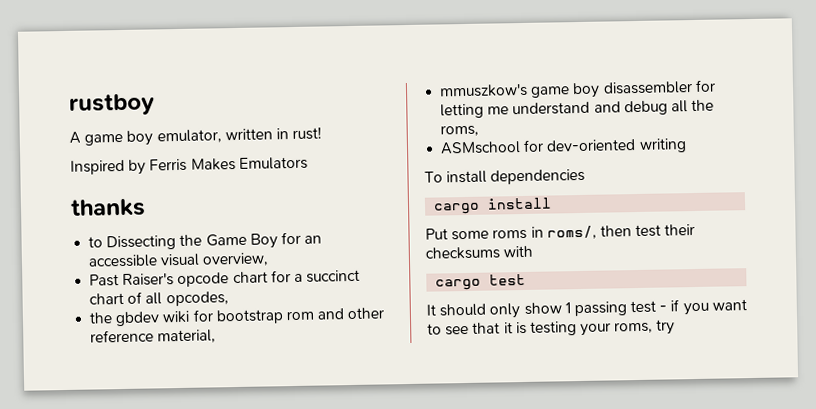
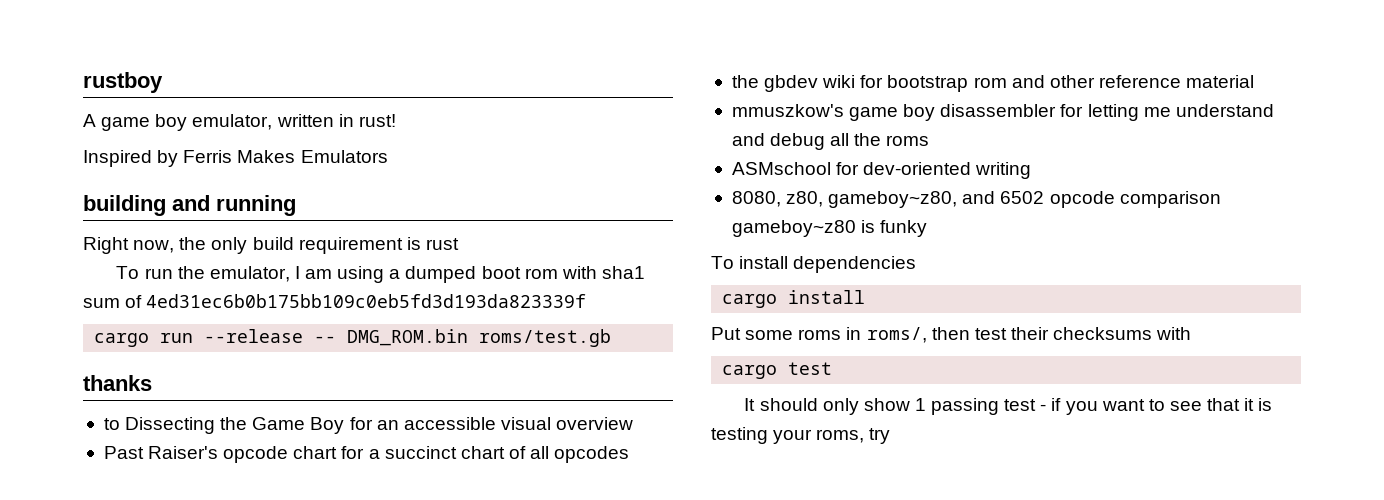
(308, 163) none -> [83,195,296,216] [83,237,459,254] [116,266,645,283] [83,294,587,308] [94,329,612,347] // building and running // Right now, the only build requirement is rust // To run the emulator, I am using a dumped boot rom with sha1 sum of 4ed31ec6b0b175bb109c0eb5fd3d193da823339f // cargo run --release -- DMG_ROM.bin roms/test.gb
[202,252,270,267] overview, -> [556,417,634,430] overview
[165,291,229,307] opcodes, -> [554,446,630,463] opcodes
[157,329,217,344] material, -> [1186,75,1255,88] material
[440,124,480,137] roms, -> [886,135,930,146] roms
(687, 145) none -> [731,191,1221,208] [731,220,928,237] // 8080, z80, gameboy~z80, and 6502 opcode comparison gameboy~z80 is funky

